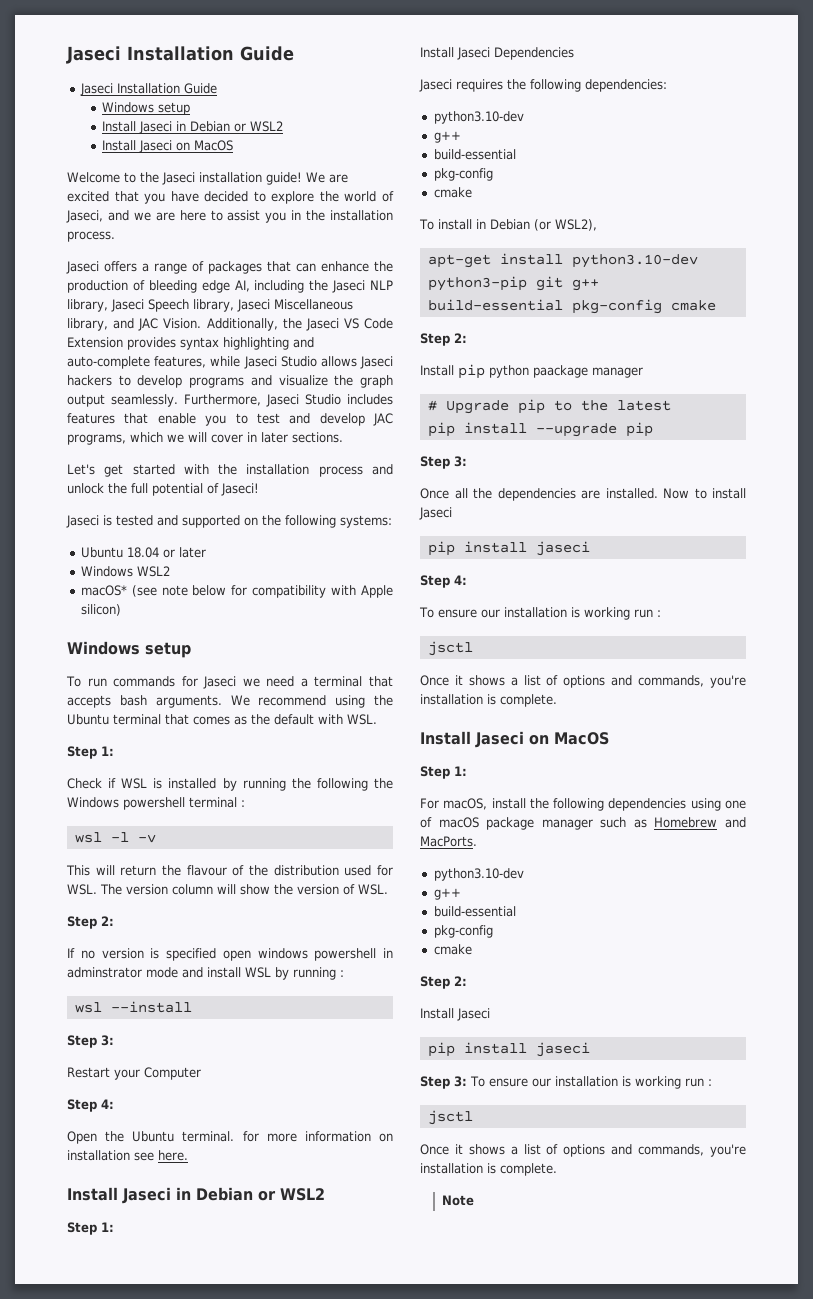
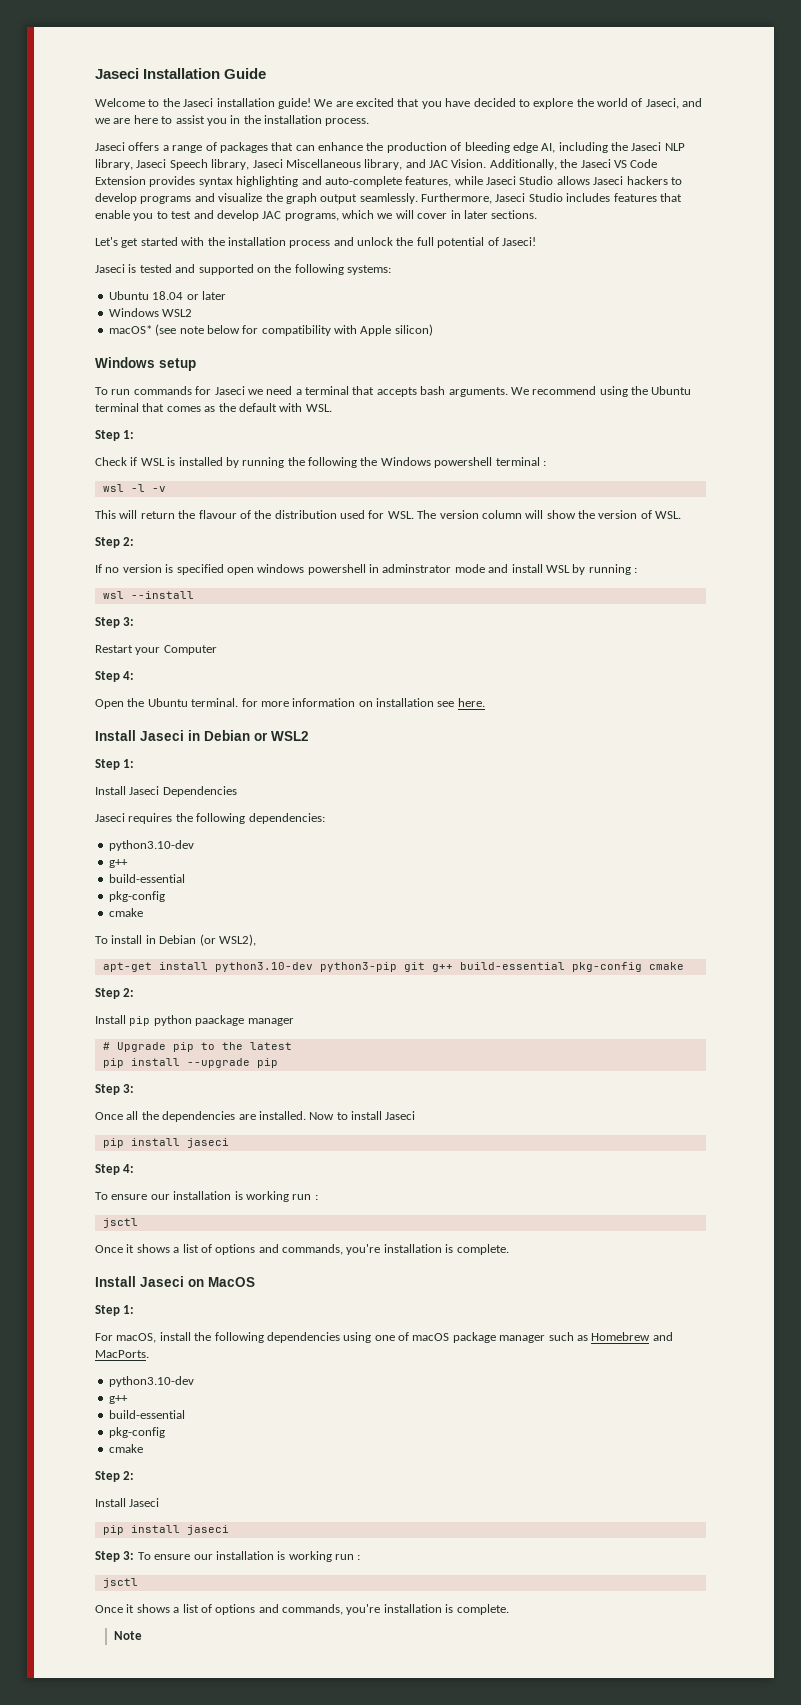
[66,46,294,64] [79,83,217,96] [102,102,191,115] [102,121,284,134] [102,140,234,153] Jaseci Installation Guide // Jaseci Installation Guide // Windows setup // Install Jaseci in Debian or WSL2 // Install Jaseci on MacOS -> [95,68,267,79] Jaseci Installation Guide

